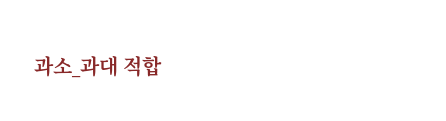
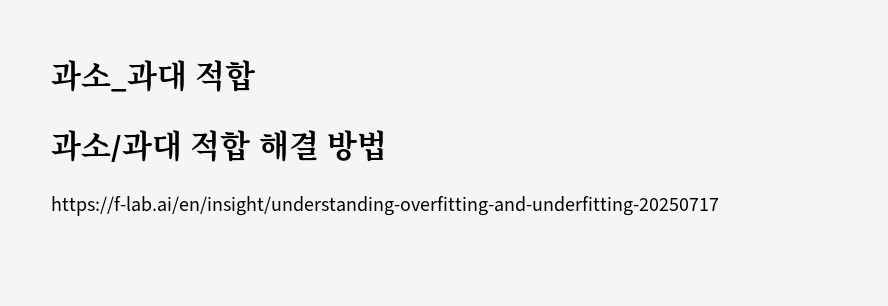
(163, 66) none -> [51,130,388,162] [51,196,719,216] // 과소/과대 적합 해결 방법 // https://f-lab.ai/en/insight/understanding-overfitting-and-underfitting-20250717

